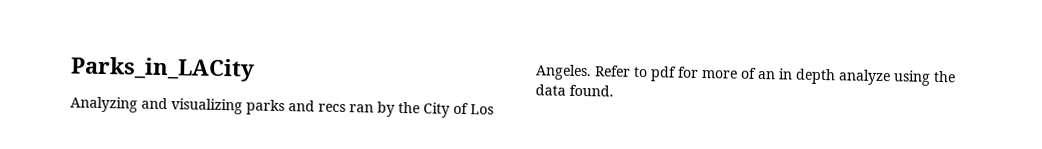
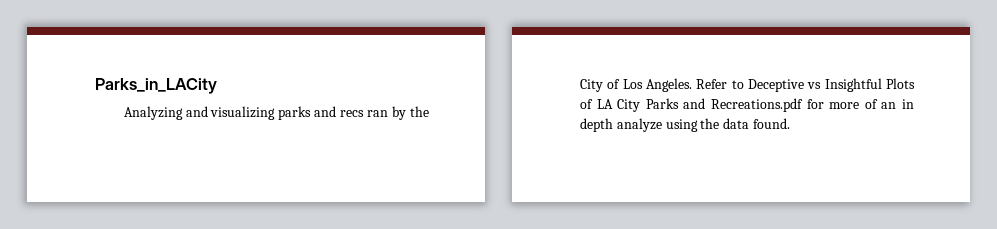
[650,66,677,82] pdf -> [748,78,915,92] [580,98,803,112] Deceptive vs Insightful Plots of LA City Parks and Recreations.pdf

